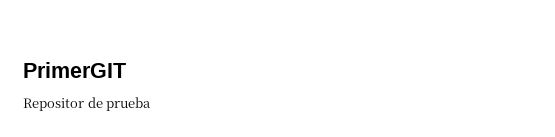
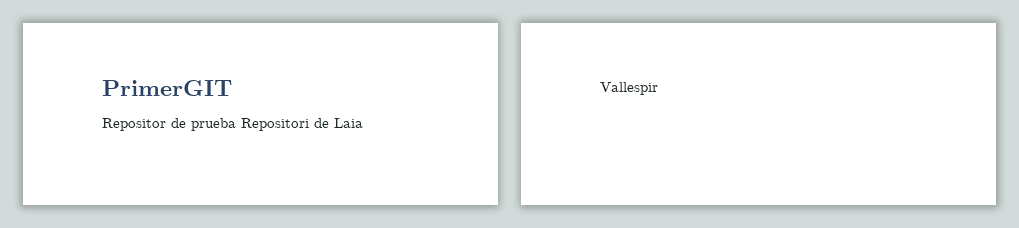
(152, 104) none -> [241,118,363,131] [600,82,658,95] Repositori de Laia Vallespir

